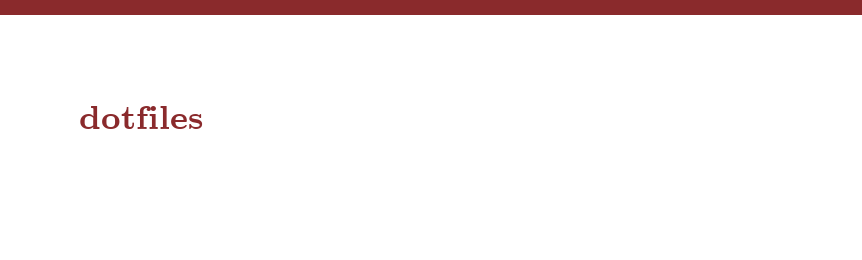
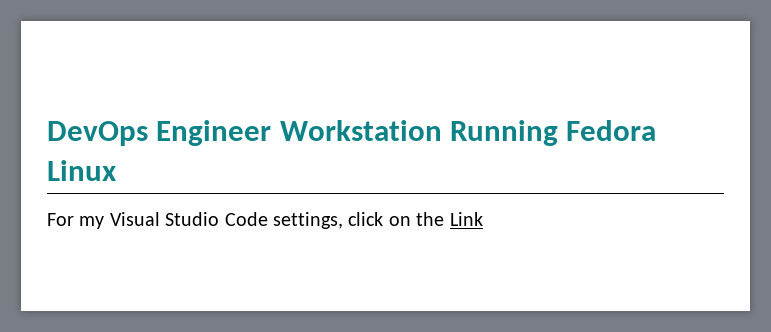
[79,106,203,129] dotfiles -> [47,120,657,146] [47,160,116,181] [47,212,483,229] DevOps Engineer Workstation Running Fedora Linux // For my Visual Studio Code settings, click on the Link

